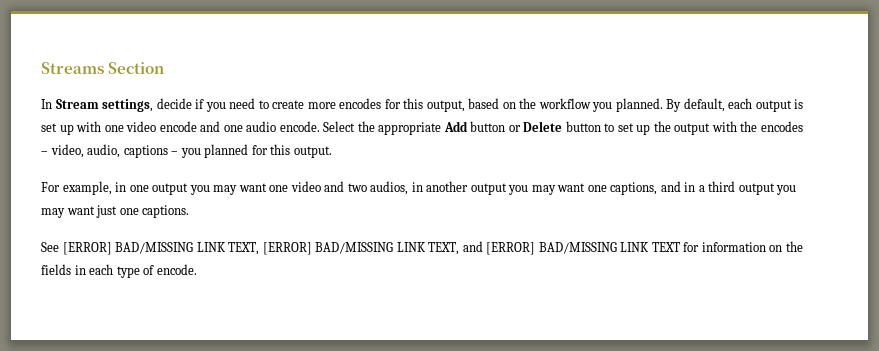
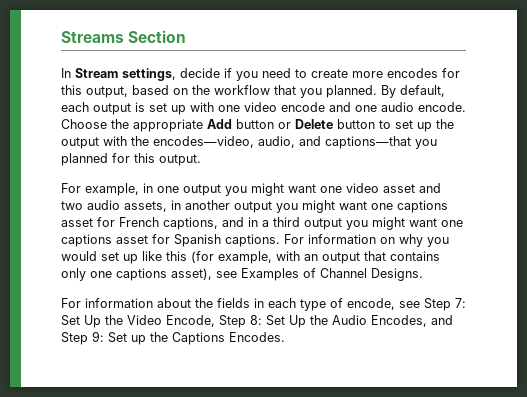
(591, 103) none -> [274,85,296,95] that
[323,121,356,132] Select -> [61,119,107,129] Choose
[760,121,803,132] [41,144,179,158] encodes – video, audio, captions – -> [153,136,411,149] encodes—video, audio, and captions—that
[213,185,238,195] may -> [251,183,284,196] might
(321, 186) none -> [383,184,415,193] asset
[370,181,409,195] audios, -> [87,200,167,212] audio assets,
[531,183,607,195] may want one -> [302,200,448,213] [61,217,159,227] might want one captions asset for French
[41,205,190,218] [41,241,783,255] may want just one captions. // See [ERROR] BAD/MISSING LINK TEXT, [ERROR] BAD/MISSING LINK TEXT, and [ERROR] BAD/MISSING LINK TEXT for information on -> [372,217,463,230] [61,234,449,247] [61,251,440,264] [61,268,423,281] [61,298,191,308] might want one captions asset for Spanish captions. For information on why you would set up like this (for example, with an output that contains only one captions asset), see Examples of Channel Designs. // For information about
[156,264,197,275] encode. -> [347,298,466,311] [61,315,453,328] [61,331,285,345] encode, see Step 7: Set Up the Video Encode, Step 8: Set Up the Audio Encodes, and Step 9: Set up the Captions Encodes.

